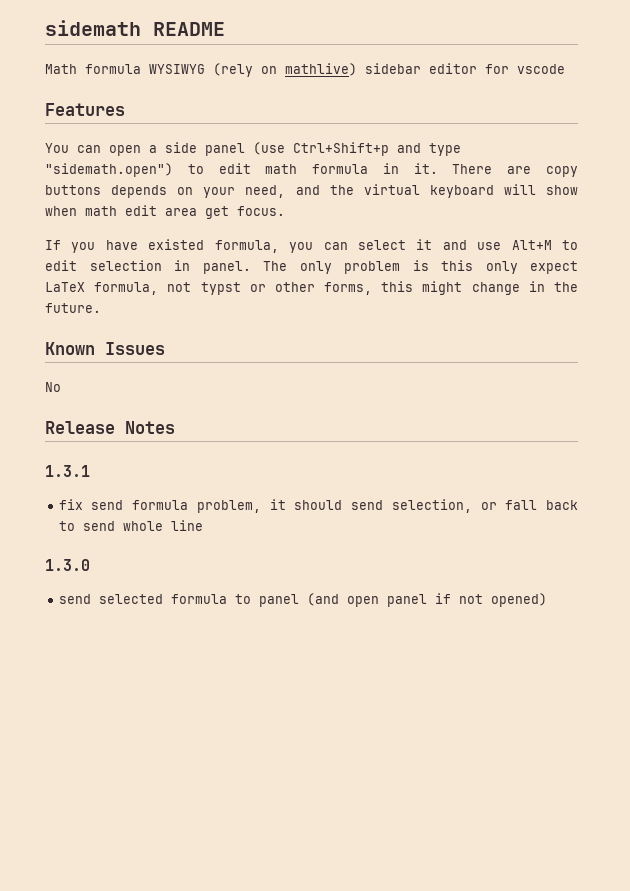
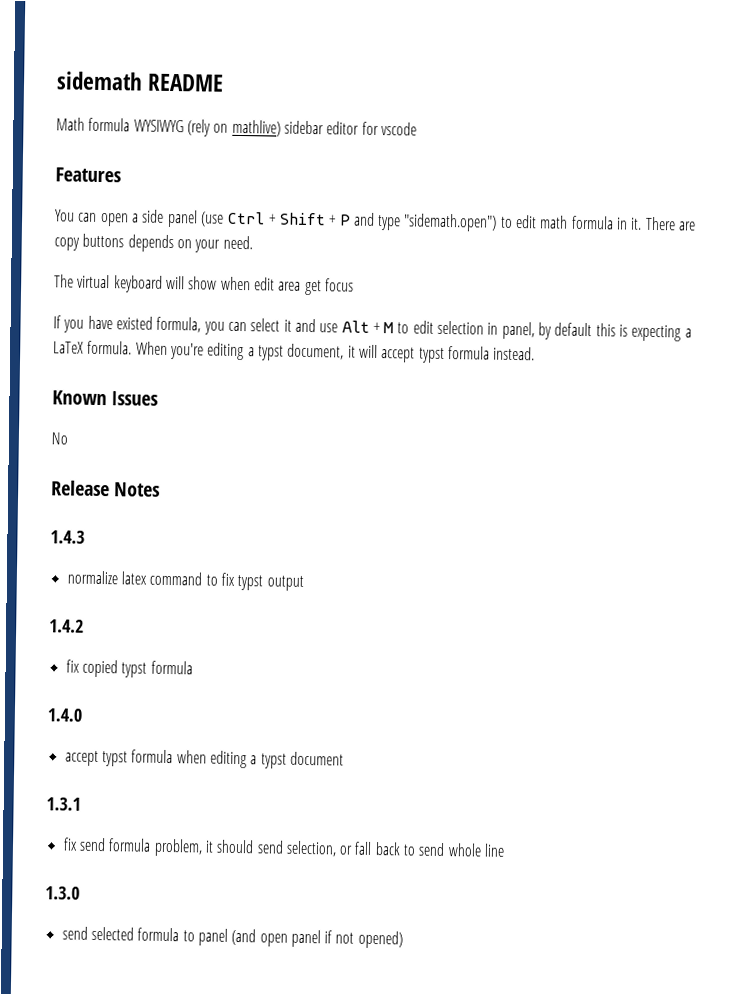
[293,142,389,156] Ctrl+Shift+p -> [227,211,351,226] Ctrl + Shift + P
[245,185,354,198] need, and the -> [222,235,253,250] [54,274,74,288] need. // The
[85,206,117,216] math -> (251, 283) none
[237,206,285,216] focus. -> [324,278,354,292] focus
[511,240,552,250] Alt+M -> [341,320,395,334] Alt + M
[202,260,578,274] [45,281,578,295] [45,303,101,313] panel. The only problem is this only expect LaTeX formula, not typst or other forms, this might change in the future. -> [501,321,692,342] [53,340,536,363] panel, by default this is expecting a LaTeX formula. When you're editing a typst document, it will accept typst formula instead.
(175, 427) none -> [50,530,85,544] [66,570,304,591] [49,619,84,633] [65,659,193,678] [47,708,82,722] [64,749,344,769] // 1.4.3 // normalize latex command to fix typst output // 1.4.2 // fix copied typst formula // 1.4.0 // accept typst formula when editing a typst document

